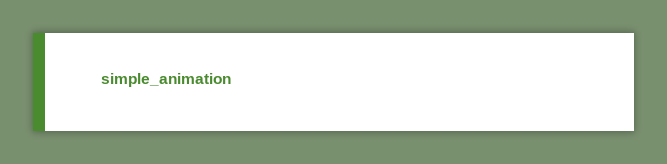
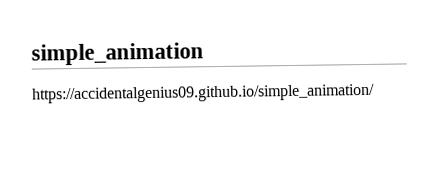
(231, 80) none -> [32,83,375,104] // https://accidentalgenius09.github.io/simple_animation/

